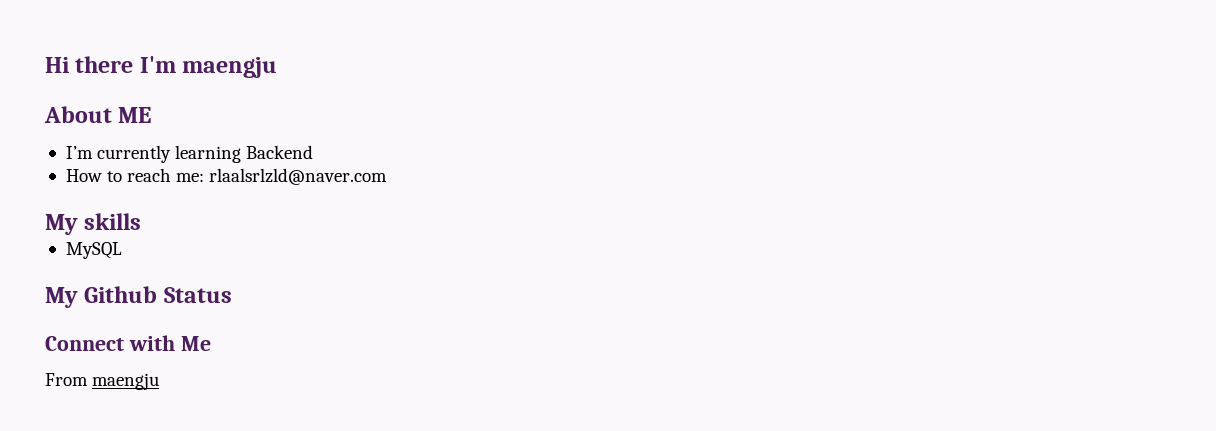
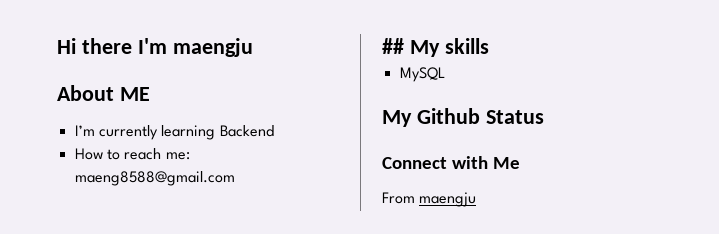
[209,168,388,185] rlaalsrlzld@naver.com // -> [74,171,235,186] [382,38,404,54] maeng8588@gmail.com // ##

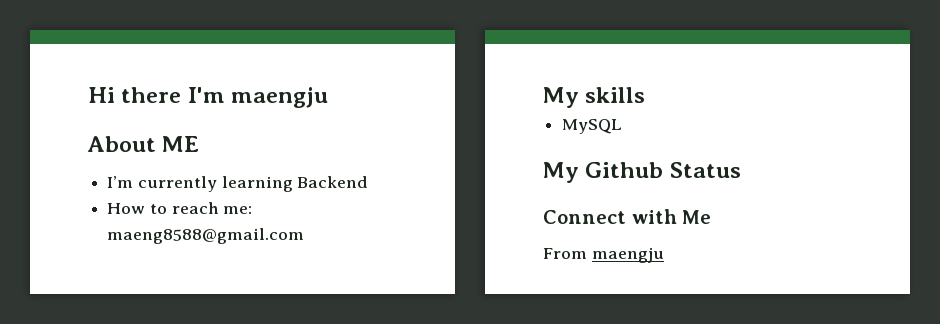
[382,38,404,54] ## -> (305, 236) none

